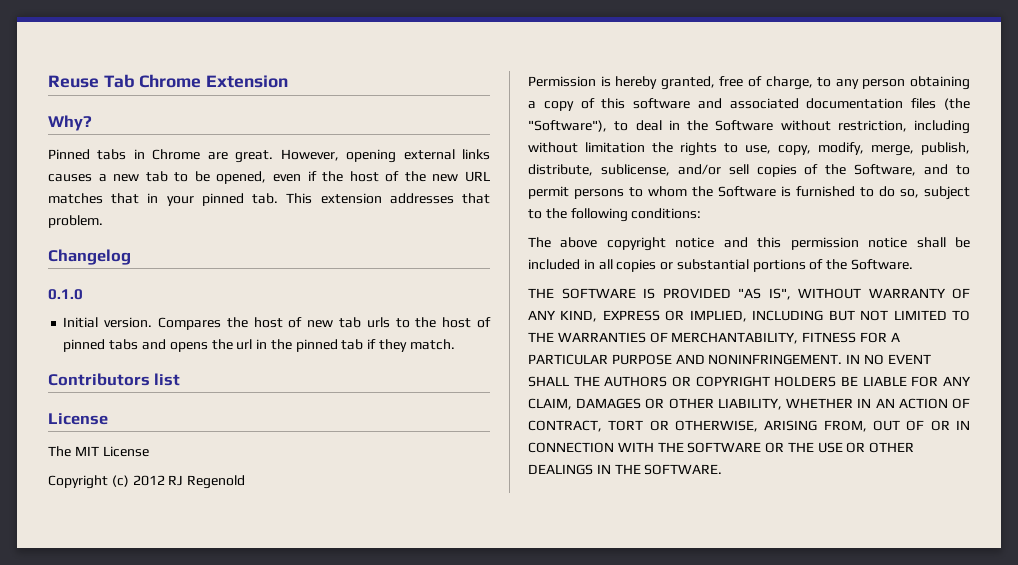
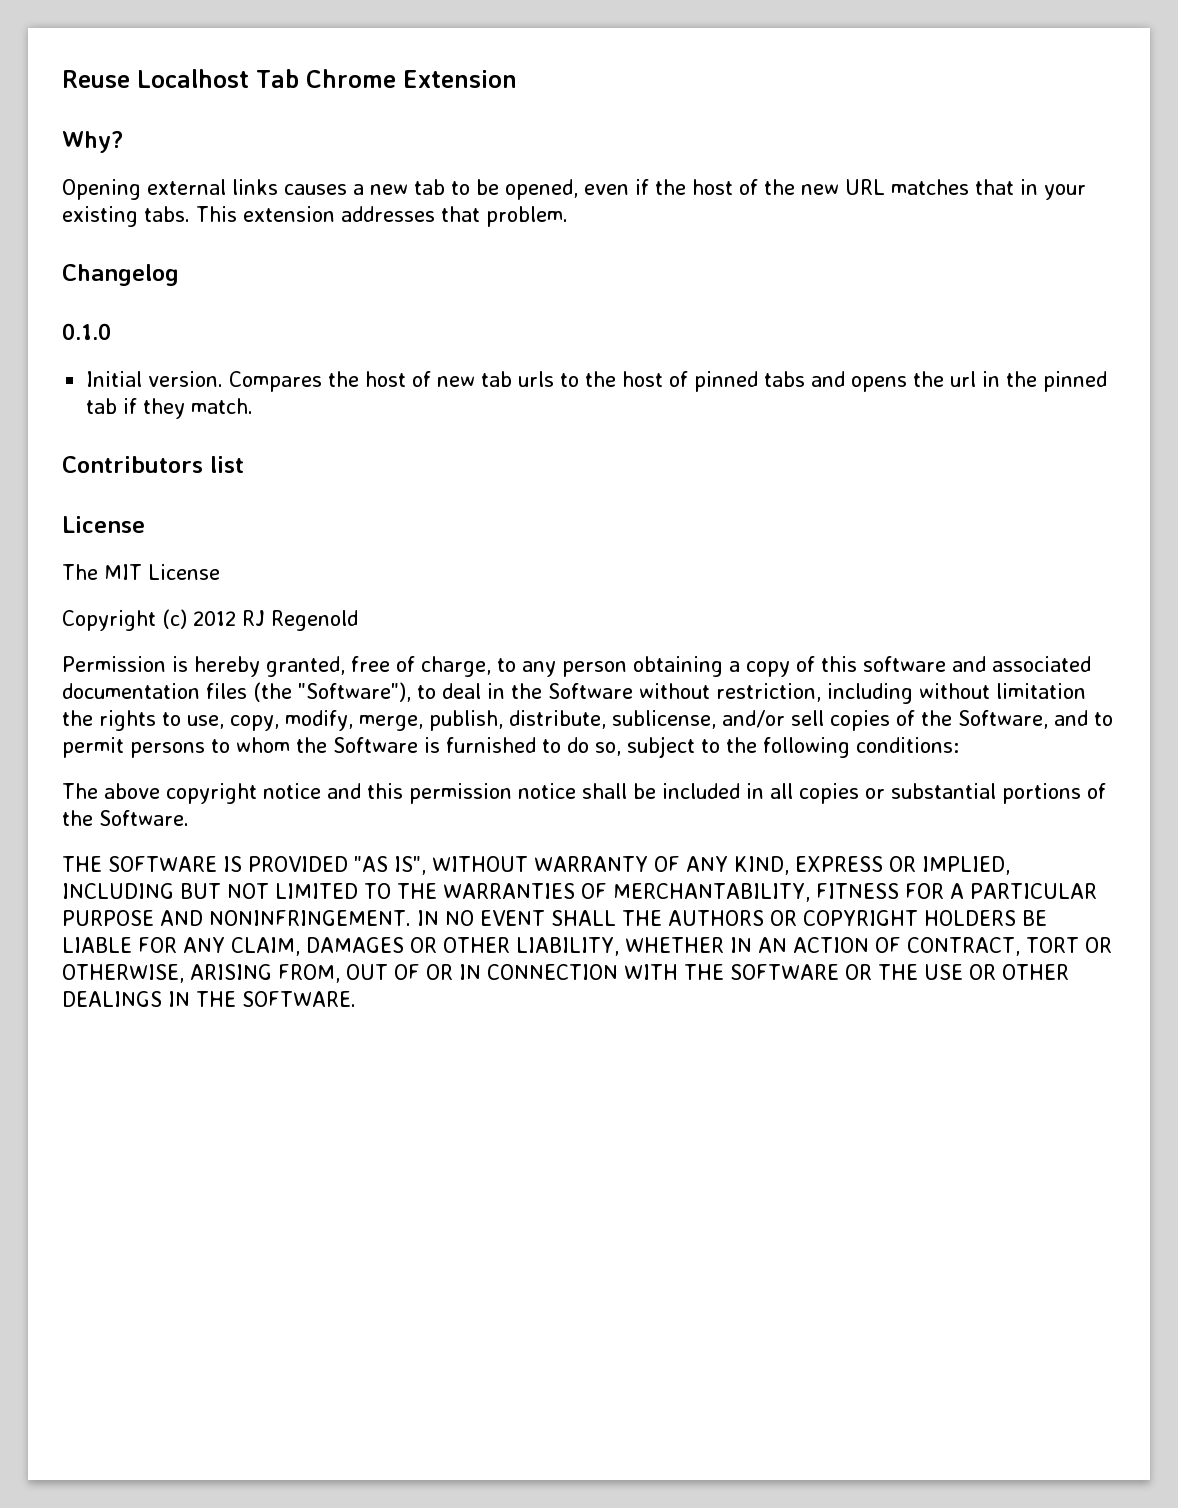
(99, 81) none -> [137,69,249,88] Localhost
[48,149,397,163] Pinned tabs in Chrome are great. However, opening -> [62,179,141,200] Opening
[201,193,279,206] pinned tab. -> [62,206,190,227] existing tabs.

